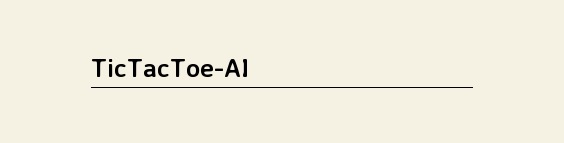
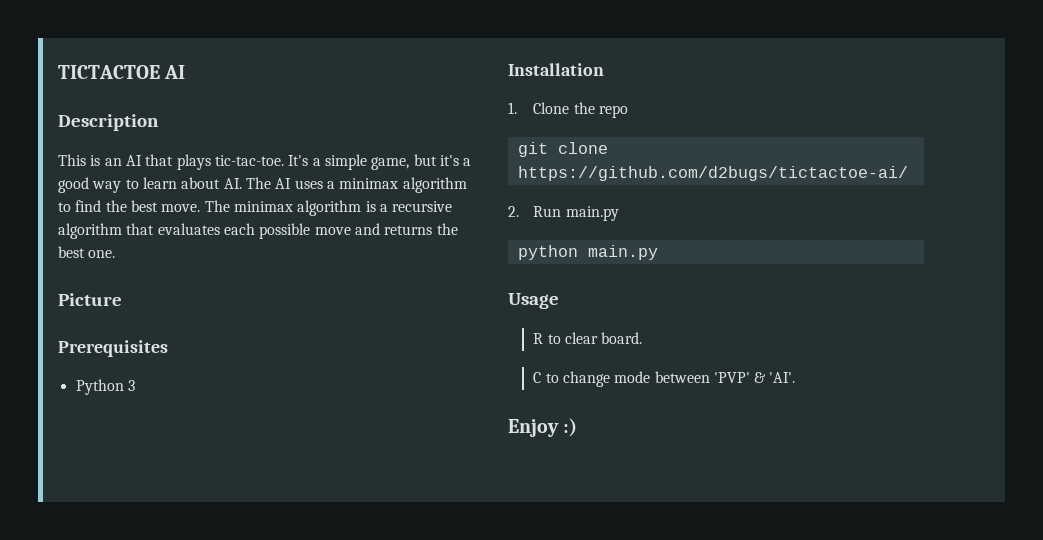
[91,59,249,77] TicTacToe-AI -> [58,65,186,79] [58,114,159,131] [58,154,472,170] [58,177,467,193] [58,200,453,216] [58,223,458,239] [58,246,116,258] [58,293,122,306] [58,340,168,357] [75,379,135,395] [508,63,604,76] [508,102,628,118] [517,142,608,157] [517,166,908,181] [508,206,619,221] [517,245,658,260] [508,293,559,309] [533,332,643,344] [533,371,796,387] [508,418,578,437] TICTACTOE AI // Description // This is an AI that plays tic-tac-toe. It's a simple game, but it's a good way to learn about AI. The AI uses a minimax algorithm to find the best move. The minimax algorithm is a recursive algorithm that evaluates each possible move and returns the best one. // Picture // Prerequisites // Python 3 // Installation // 1. Clone the repo // git clone https://github.com/d2bugs/tictactoe-ai/ // 2. Run main.py // python main.py // Usage // R to clear board. // C to change mode between 'PVP' & 'AI'. // Enjoy :)

